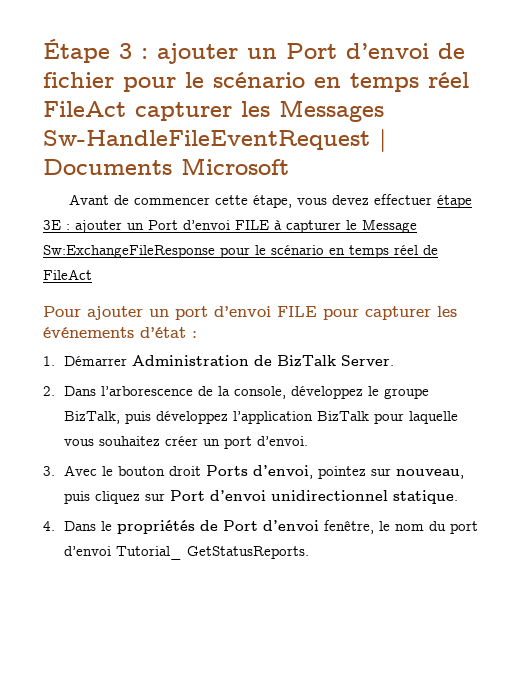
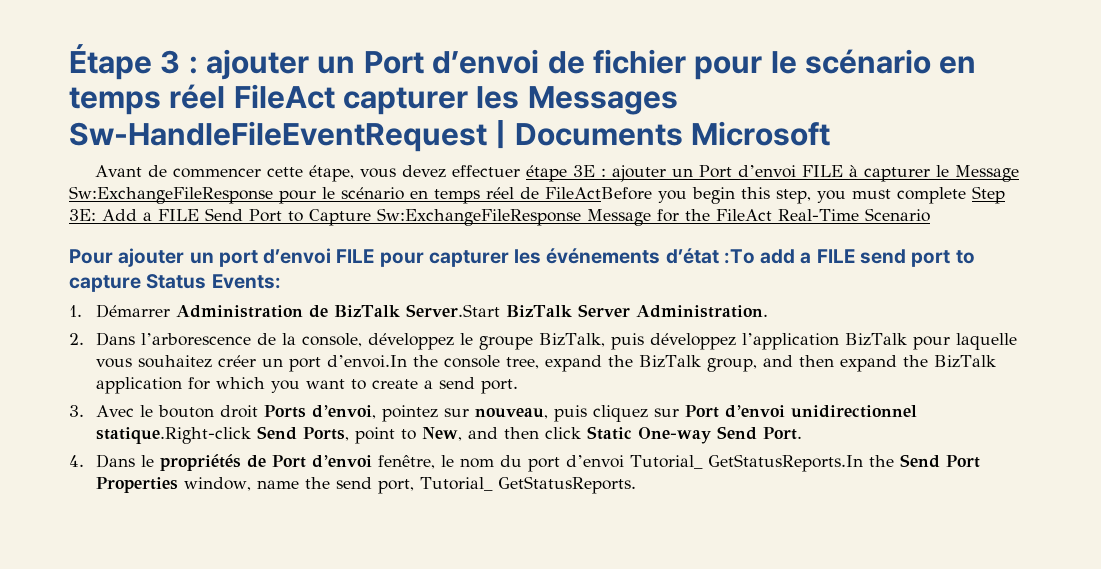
[43,269,92,280] FileAct -> [545,186,1005,204] [69,208,930,226] FileActBefore you begin this step, you must complete Step 3E: Add a FILE Send Port to Capture Sw:ExchangeFileResponse Message for the FileAct Real-Time Scenario
[192,331,197,338] : -> [723,249,975,267] [69,274,281,292] :To add a FILE send port to capture Status Events:
[340,355,394,366] Server. -> [405,304,768,318] Server.Start BizTalk Server Administration.
[256,436,308,446] d’envoi. -> [326,355,996,372] [95,377,518,394] d’envoi.In the console tree, expand the BizTalk group, and then expand the BizTalk application for which you want to create a send port.
[392,490,458,504] statique. -> [95,426,802,444] statique.Right-click Send Ports, point to New, and then click Static One-way Send Port.
(182, 553) none -> [707,454,980,472] [95,477,493,494] GetStatusReports.In the Send Port Properties window, name the send port, Tutorial_

